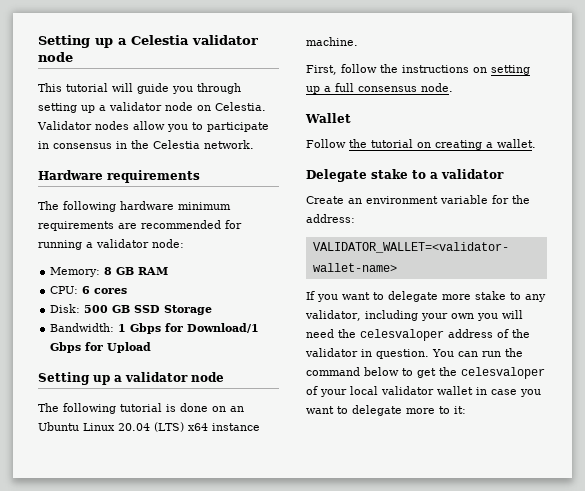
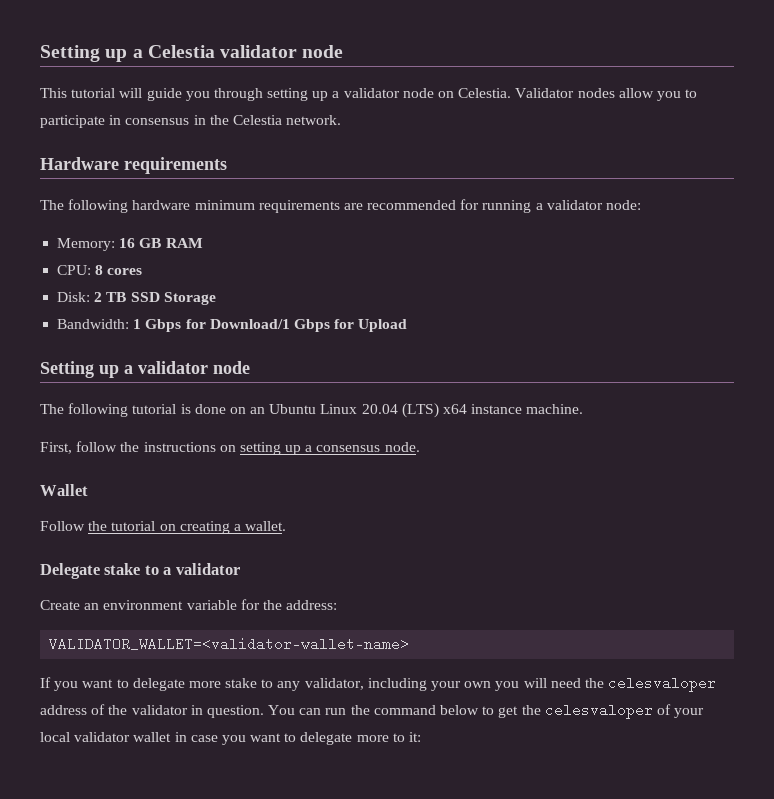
[104,267,113,275] 8 -> [119,238,136,248] 16
[82,286,91,294] 6 -> [95,265,104,275] 8
[84,305,131,313] 500 GB -> [94,292,127,302] 2 TB
[335,83,354,92] full -> (313, 448) none

